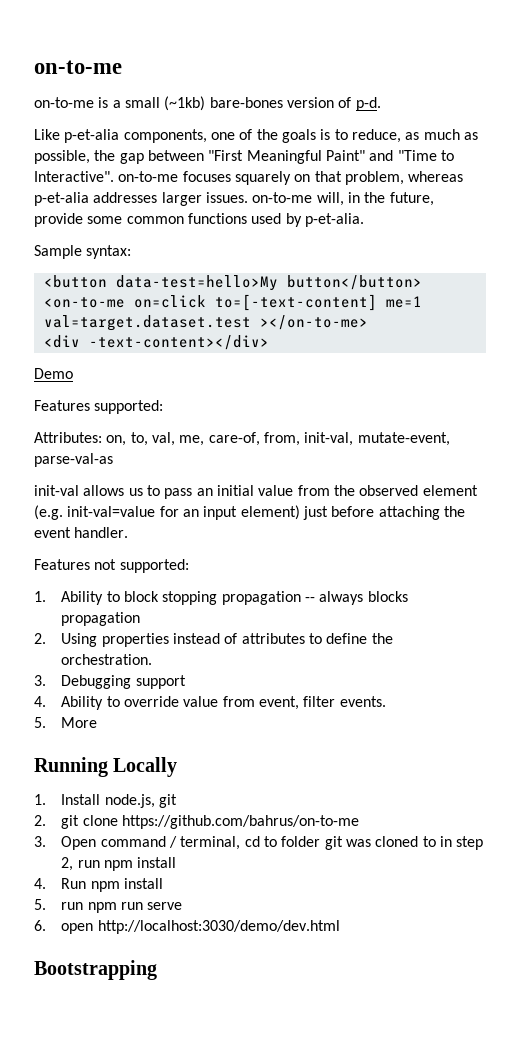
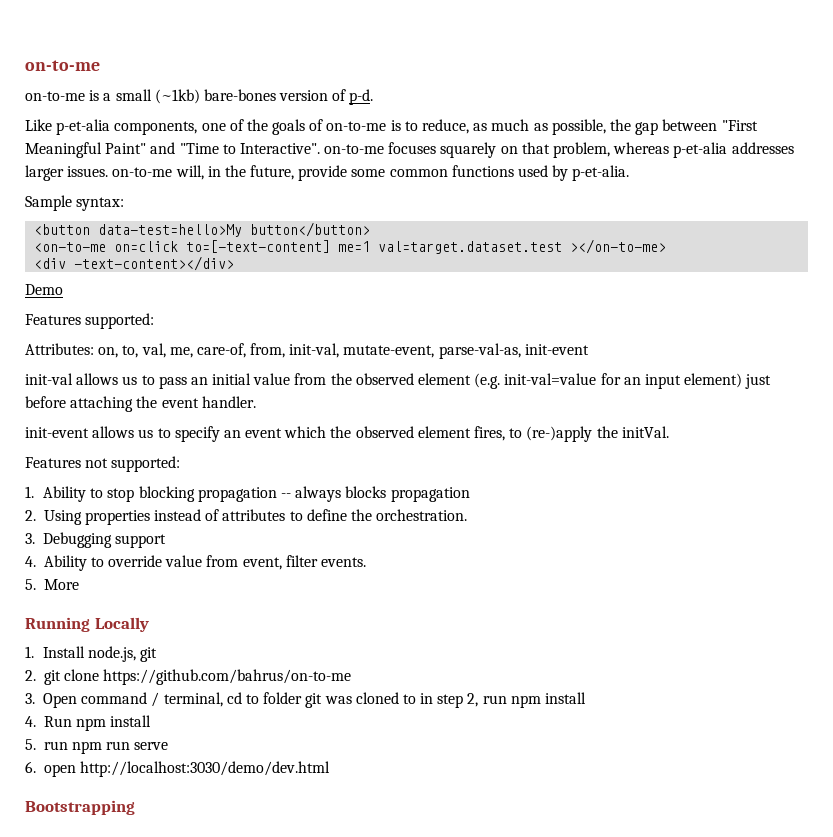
(316, 136) none -> [309,119,387,131] of on-to-me
[34,453,113,467] parse-val-as -> [438,343,589,359] parse-val-as, init-event
(129, 532) none -> [25,426,669,442] // init-event allows us to specify an event which the observed element fires, to (re-)apply the initVal.
[124,591,218,605] block stopping -> [107,486,195,502] stop blocking

